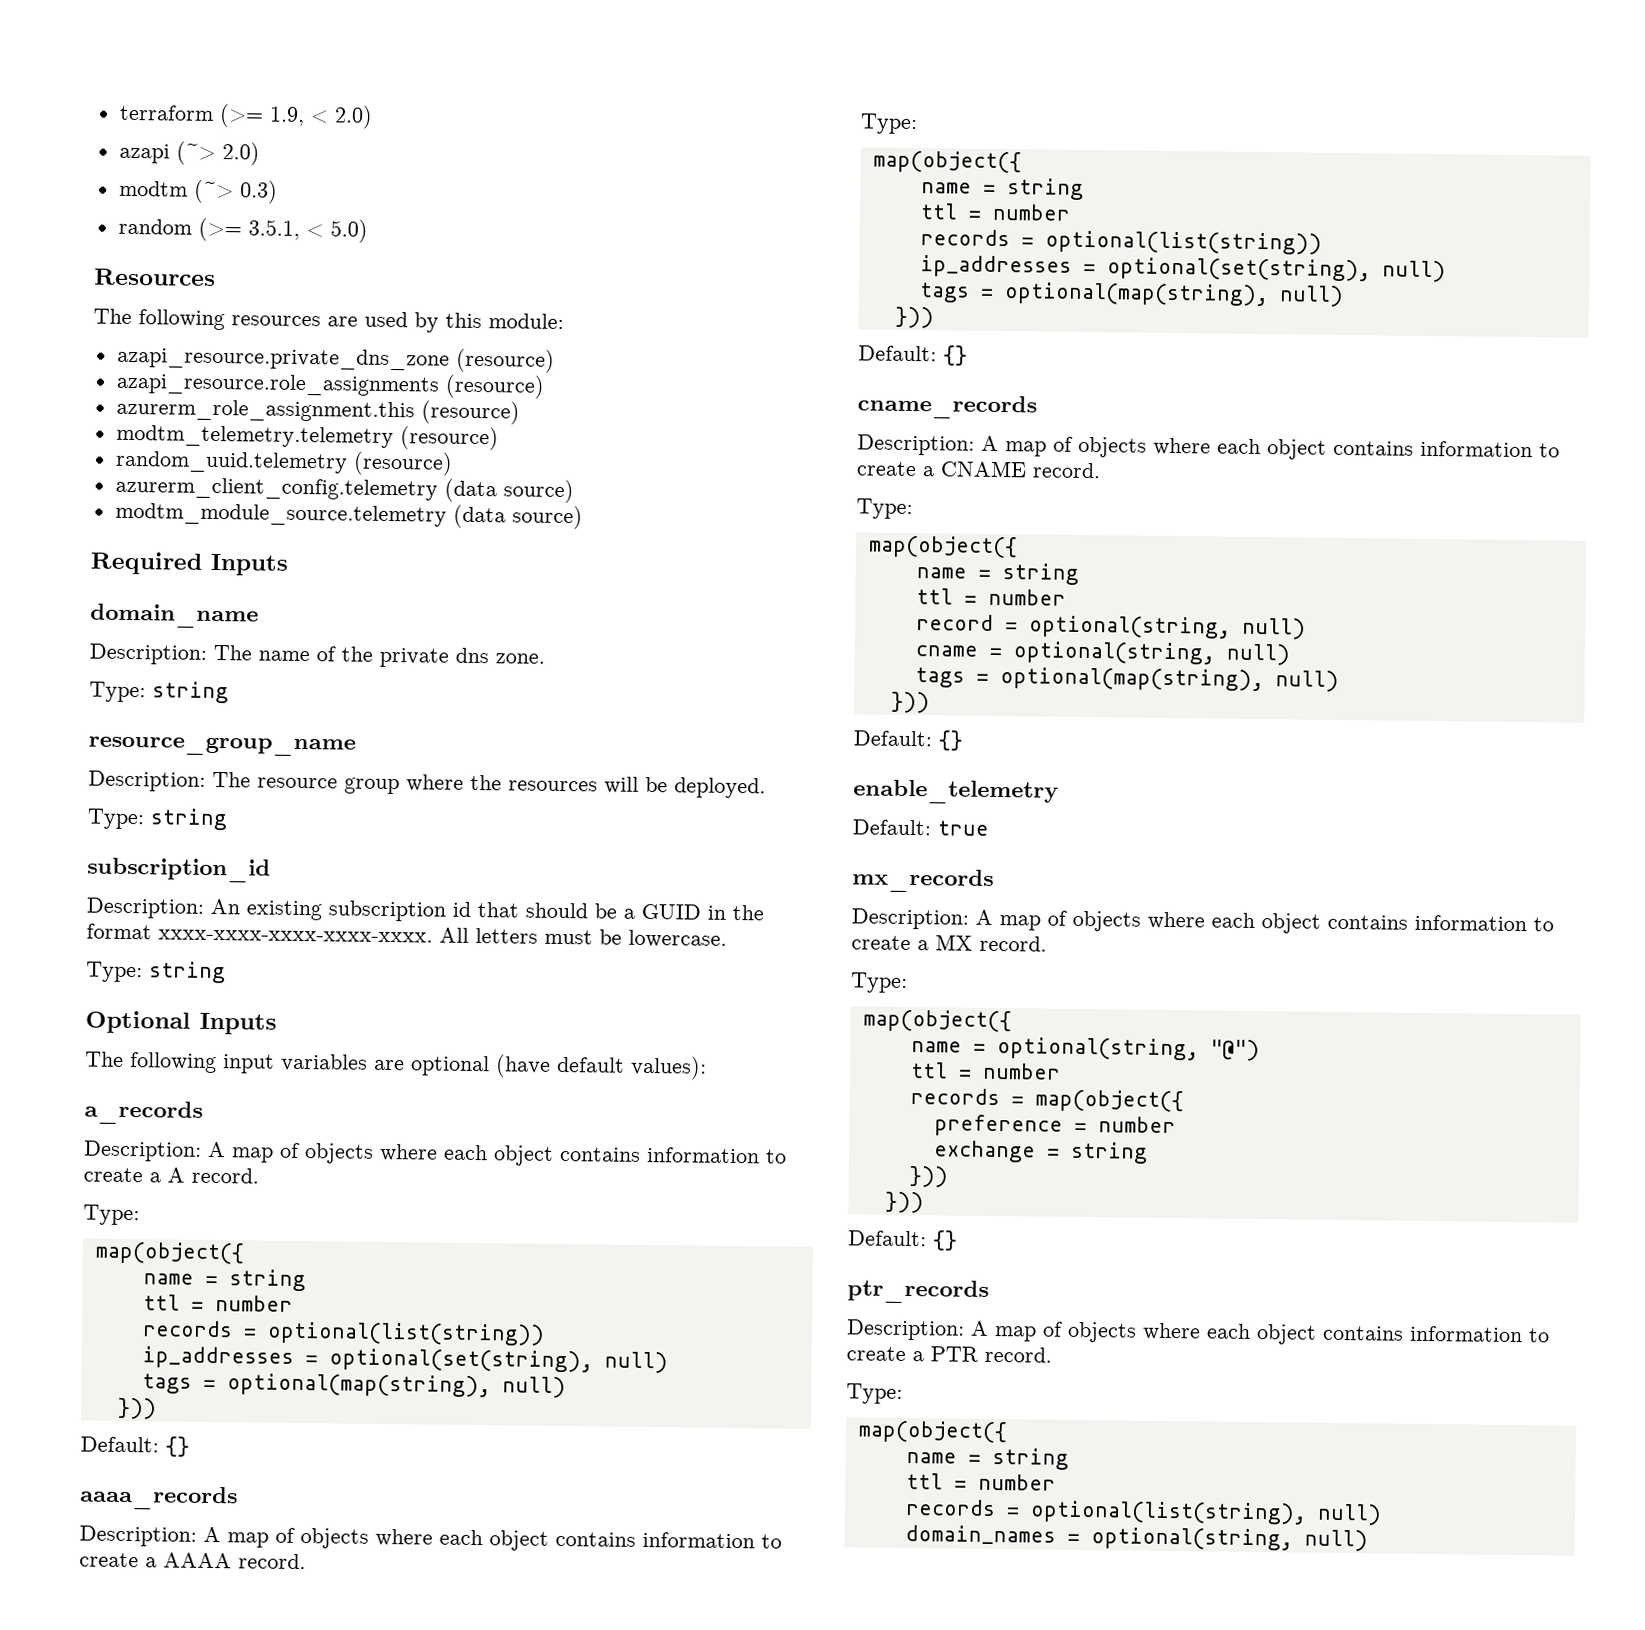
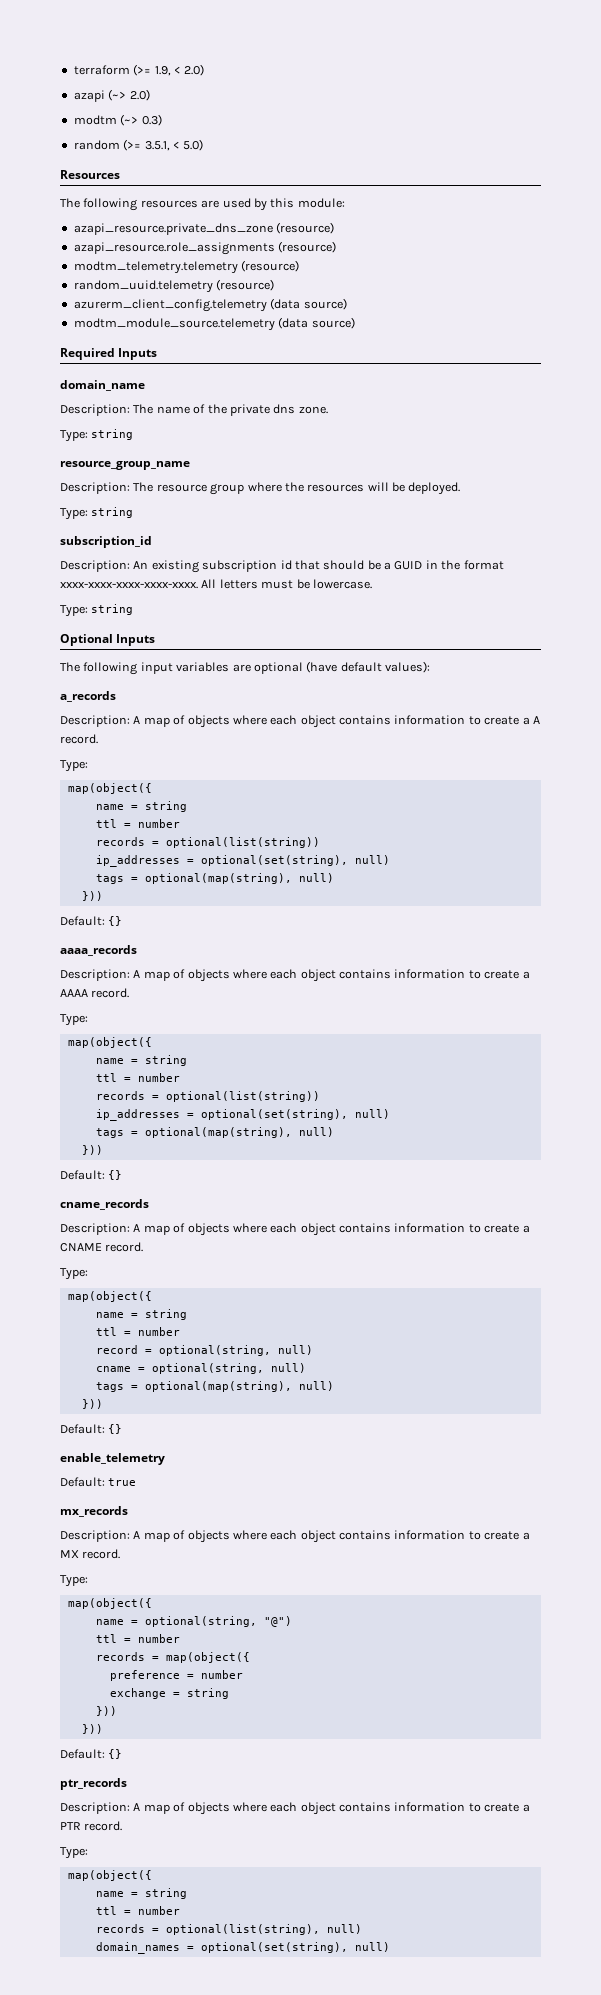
[115,398,520,425] // azurerm_role_assignment.this (resource) -> (337, 247) none
[1090,1527,1293,1551] optional(string, -> [200,1942,348,1953] optional(set(string),

